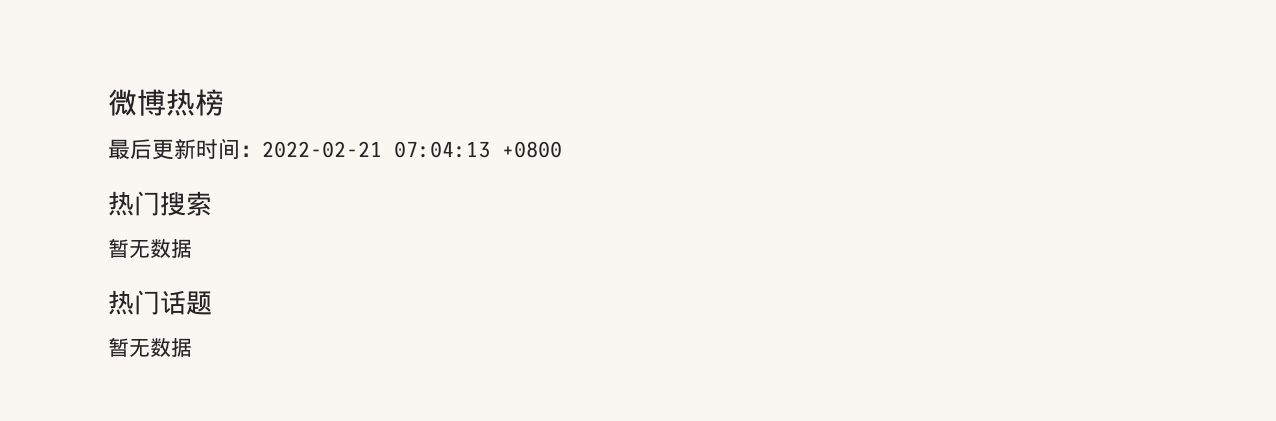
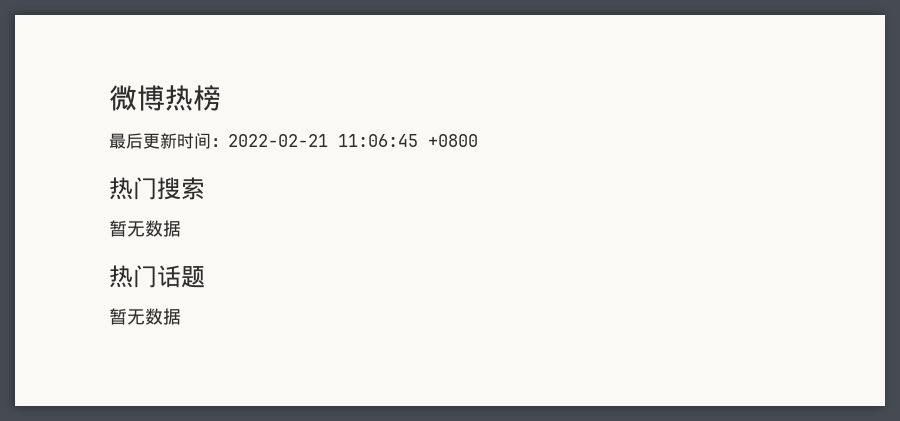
[394,141,490,158] 07:04:13 -> [338,134,418,147] 11:06:45

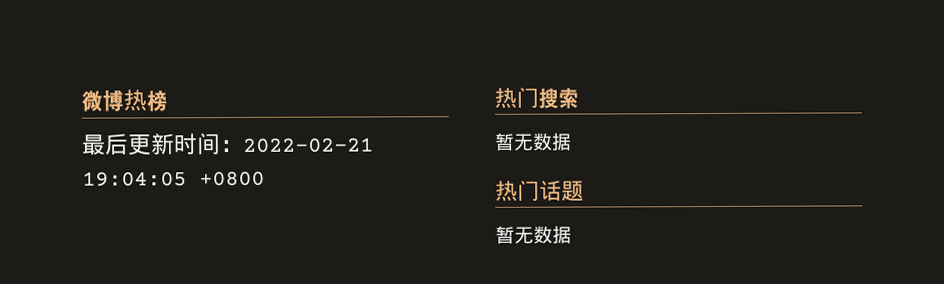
[338,134,418,147] 11:06:45 -> [82,171,187,187] 19:04:05

